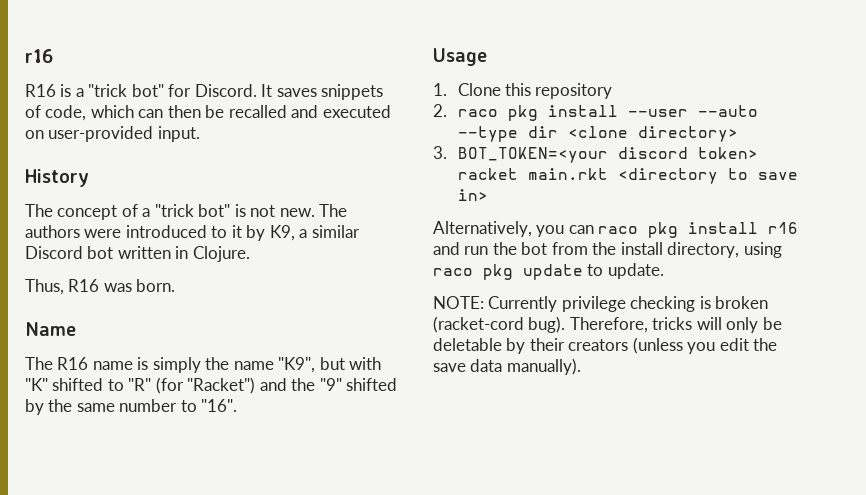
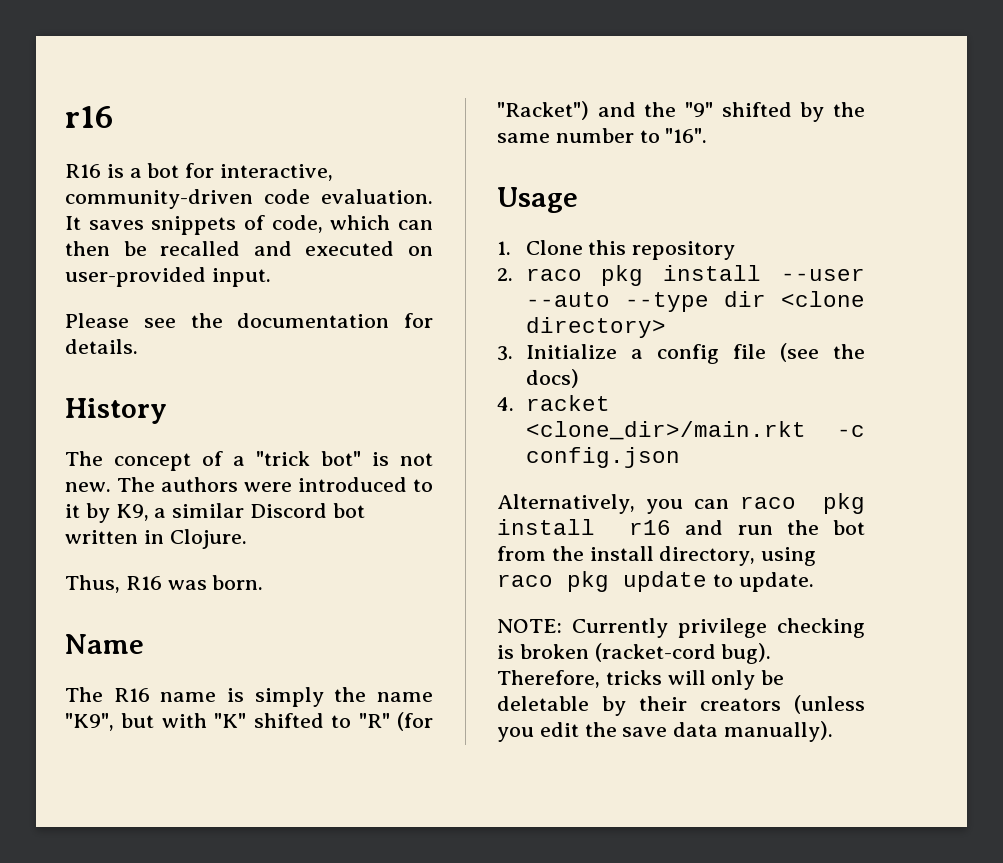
[88,84,257,97] "trick bot" for Discord. -> [147,163,334,181] [65,189,433,209] bot for interactive, community-driven code evaluation.
(200, 134) none -> [65,313,433,328] [65,339,138,354] // Please see the documentation for details.
[457,147,758,163] [457,168,798,184] [457,189,488,201] BOT_TOKEN=<your discord token> racket main.rkt <directory to save in> -> [525,343,865,364] [525,369,579,388] [497,395,610,411] [525,421,865,440] [525,447,680,468] Initialize a config file (see the docs) // 4. racket <clone_dir>/main.rkt -c config.json

